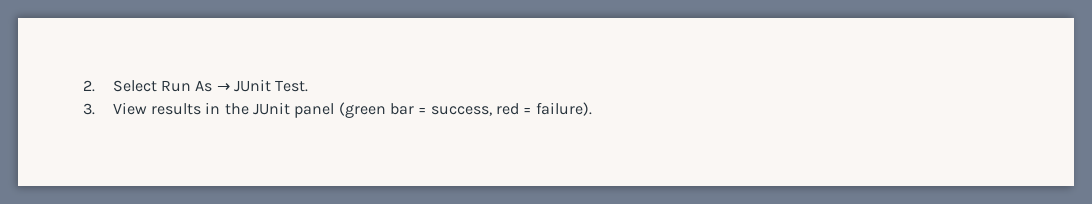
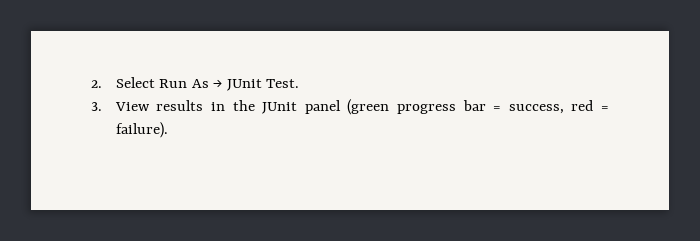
(386, 110) none -> [396,104,456,114] progress

